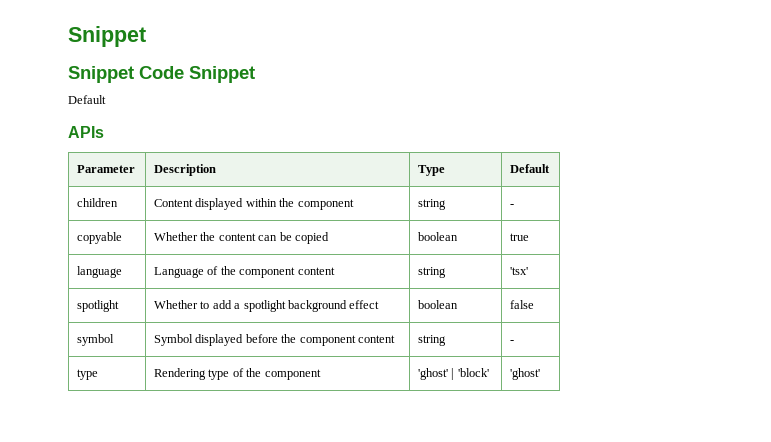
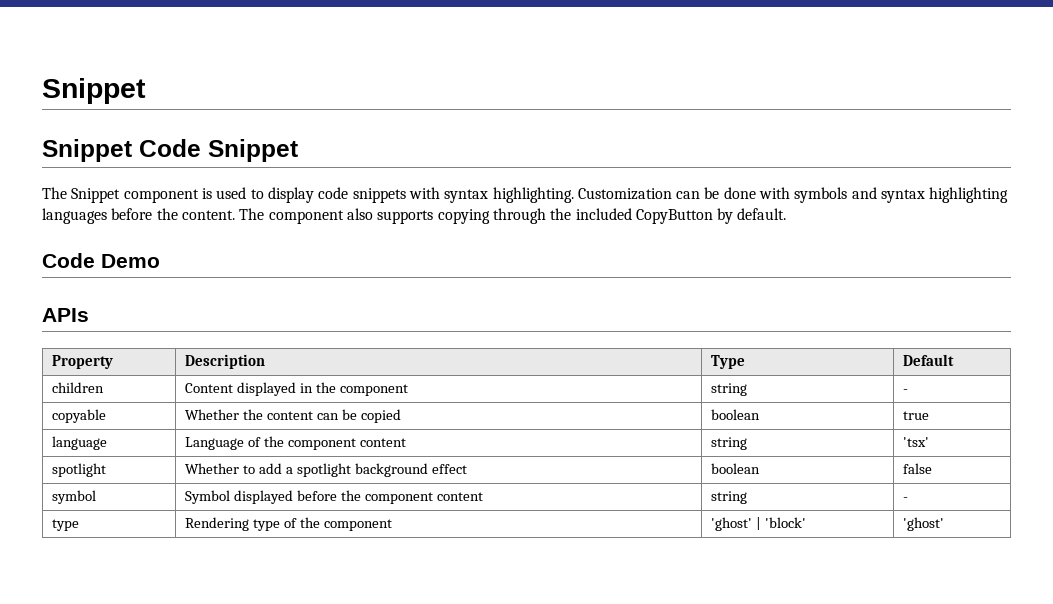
[68,95,106,104] Default -> [42,187,1009,203] [42,208,787,224] [42,253,160,268] The Snippet component is used to display code snippets with syntax highlighting. Customization can be done with symbols and syntax highlighting languages before the content. The component also supports copying through the included CopyButton by default. // Code Demo
[77,165,136,173] Parameter -> [52,355,114,369] Property
[245,198,277,207] within -> [300,383,314,393] in

